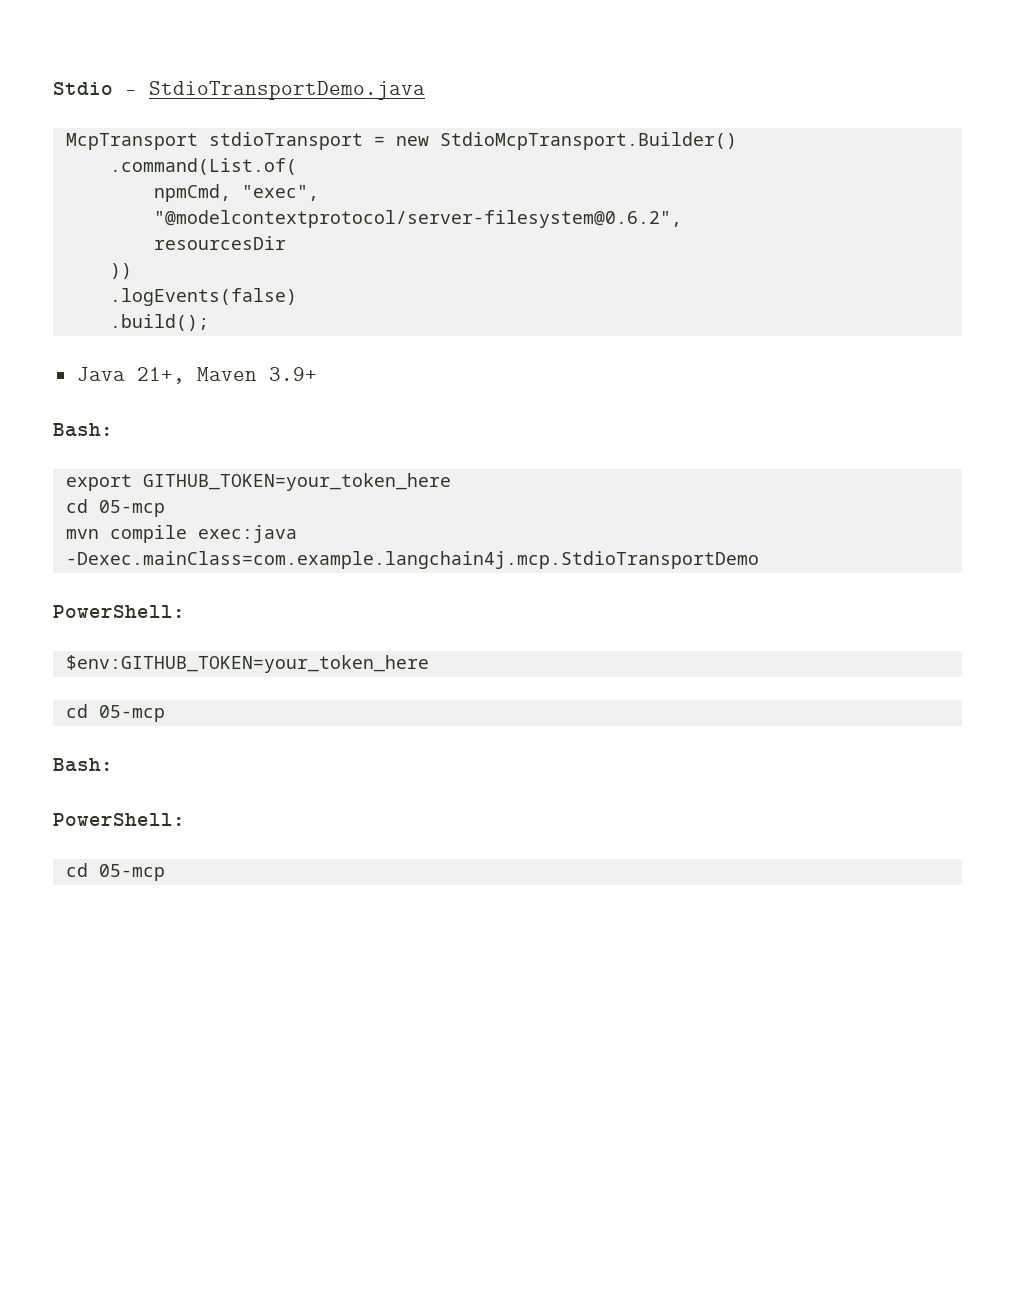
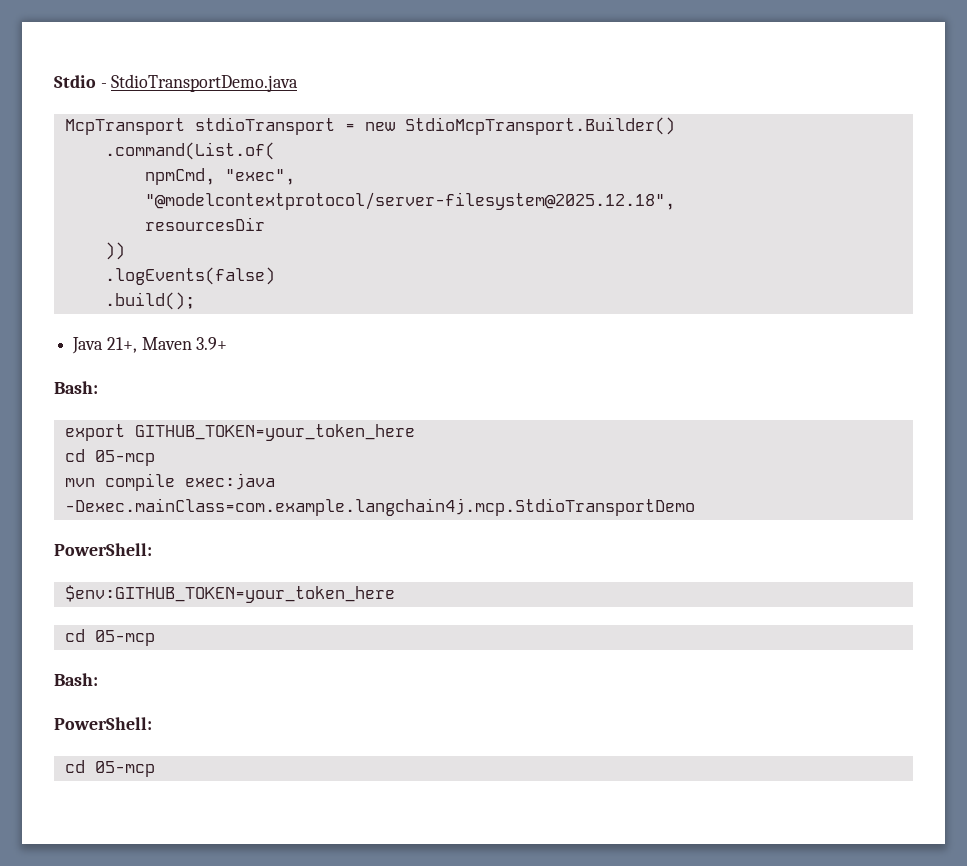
[153,210,682,228] "@modelcontextprotocol/server-filesystem@0.6.2", -> [144,192,675,210] "@modelcontextprotocol/server-filesystem@2025.12.18",

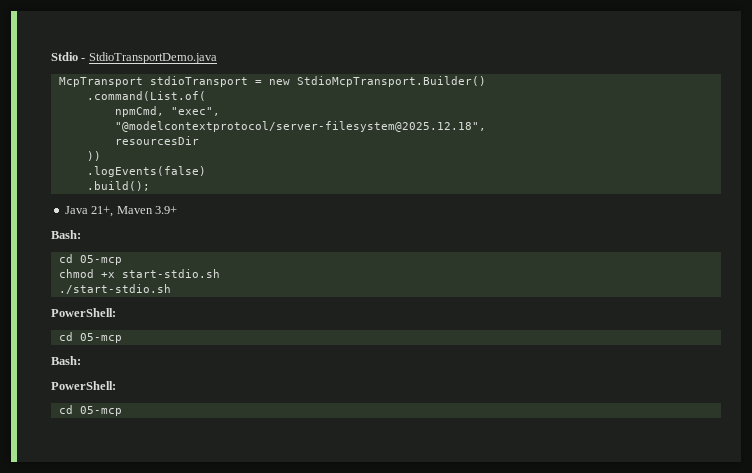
[64,424,415,441] [64,449,155,466] [64,473,275,491] [64,498,695,516] [54,543,152,556] [64,585,395,603] // export GITHUB_TOKEN=your_token_here // cd 05-mcp // mvn compile exec:java -Dexec.mainClass=com.example.langchain4j.mcp.StdioTransportDemo // PowerShell: // $env:GITHUB_TOKEN=your_token_here -> [58,254,122,265] [58,269,220,278] [58,284,171,294] [51,308,116,317] // cd 05-mcp // chmod +x start-stdio.sh // ./start-stdio.sh // PowerShell:

